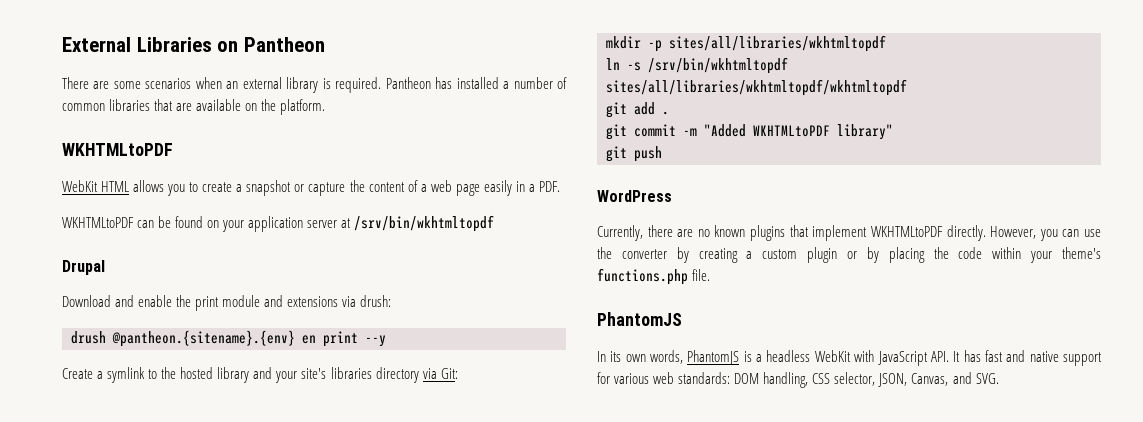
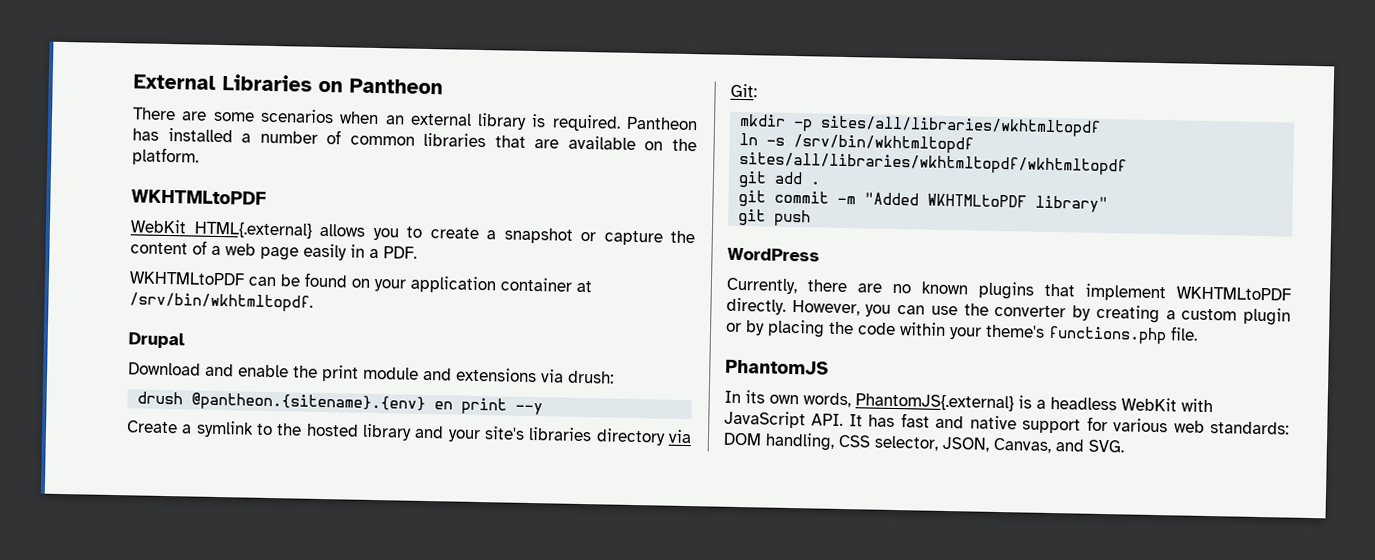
[101,181,130,192] HTML -> [193,221,313,239] HTML{.external}
[307,215,495,232] server at /srv/bin/wkhtmltopdf -> [500,277,592,293] [129,292,313,312] container at /srv/bin/wkhtmltopdf.
[687,350,740,365] PhantomJS -> [855,393,1014,412] PhantomJS{.external}

